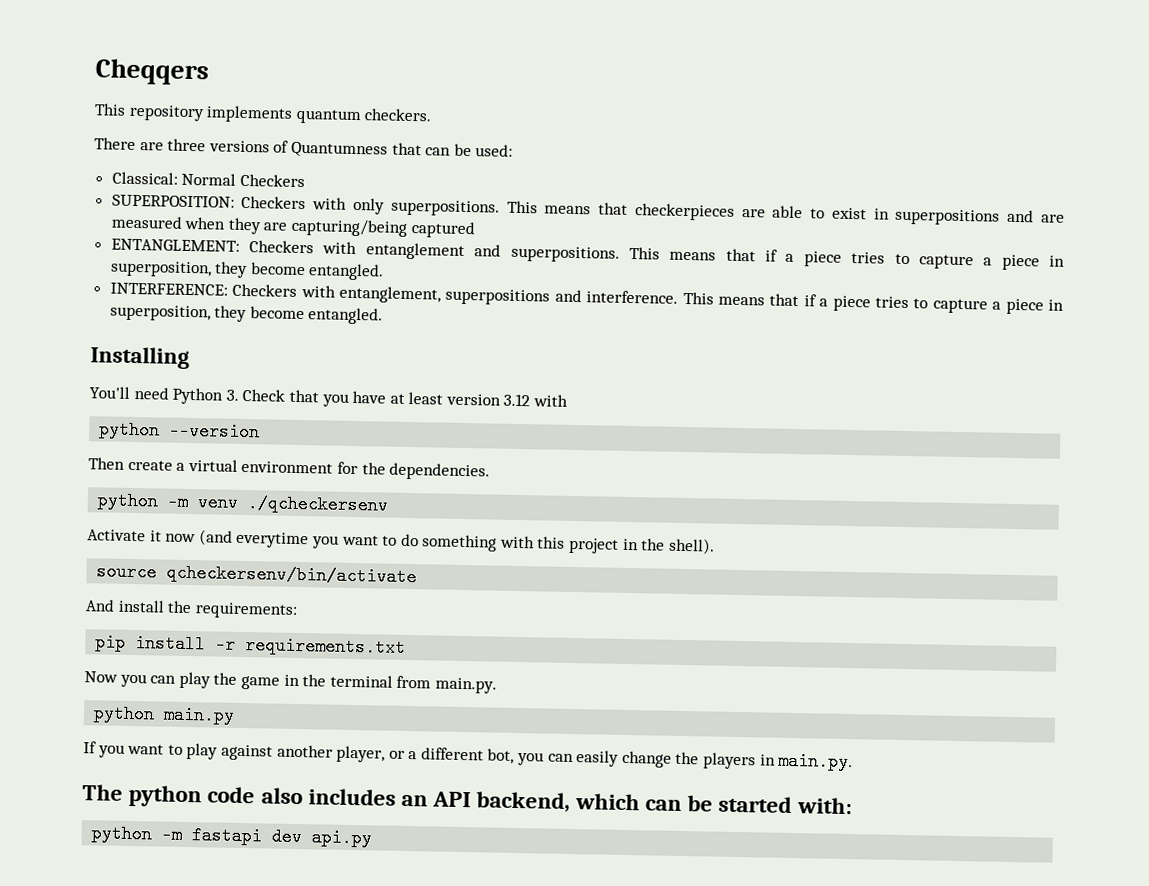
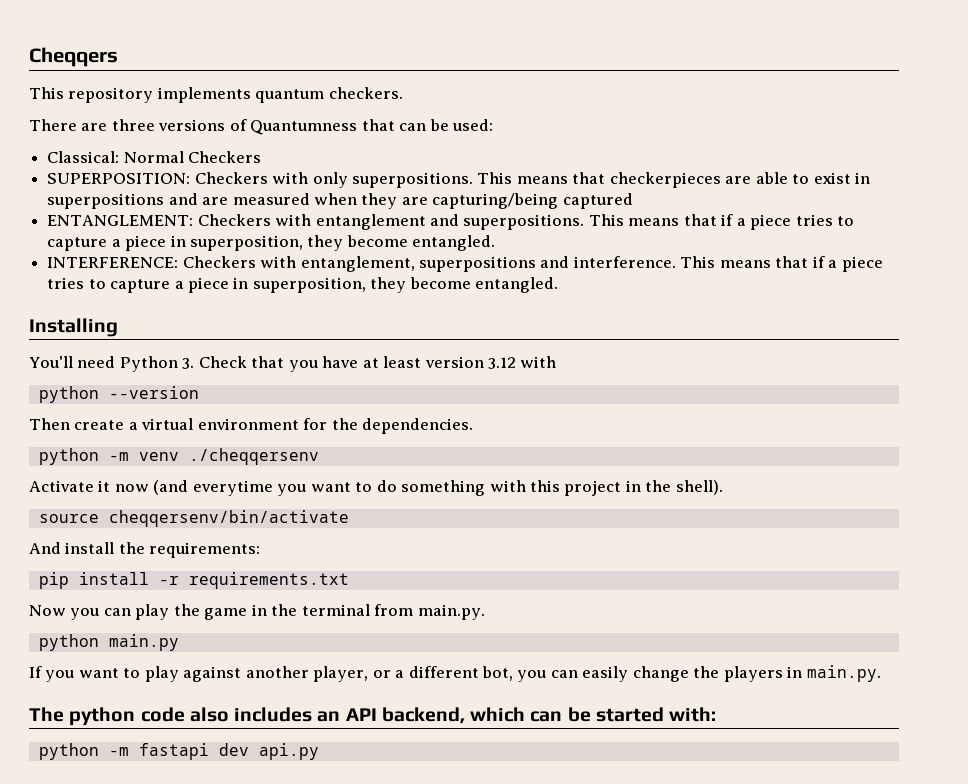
[247,494,389,515] ./qcheckersenv -> [188,448,319,465] ./cheqqersenv
[166,563,418,587] qcheckersenv/bin/activate -> [108,510,349,527] cheqqersenv/bin/activate

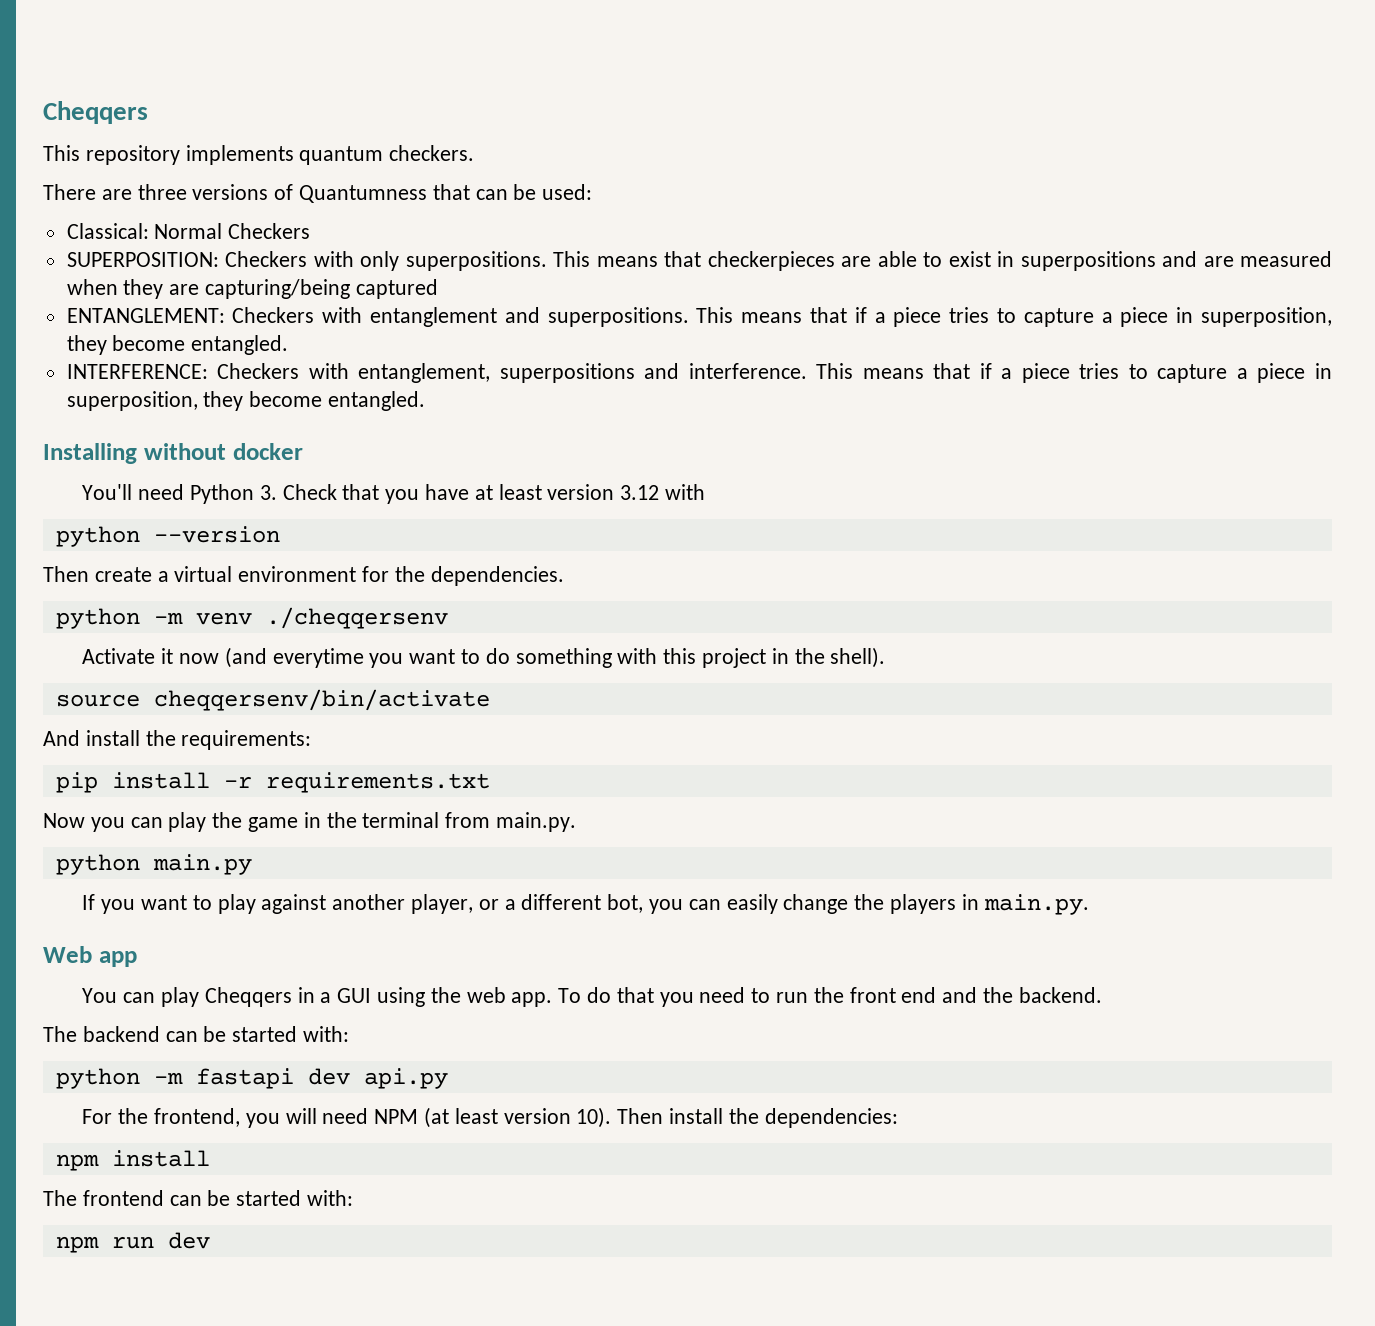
(118, 327) none -> [143,443,303,460] without docker
[29,707,526,726] The python code also includes an API backend, which -> [43,946,137,967] [82,987,1102,1007] [43,1026,160,1042] Web app // You can play Cheqqers in a GUI using the web app. To do that you need to run the front end and the backend. // The backend
(319, 751) none -> [82,1107,898,1128] [55,1150,210,1171] [43,1190,354,1206] [55,1232,210,1253] // For the frontend, you will need NPM (at least version 10). Then install the dependencies: // npm install // The frontend can be started with: // npm run dev

